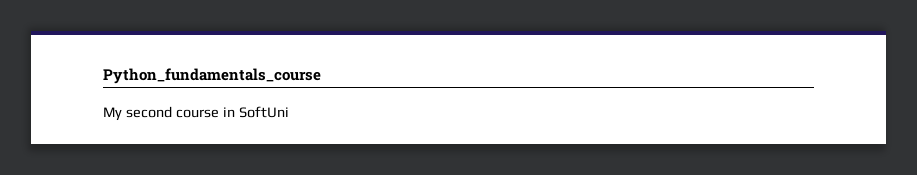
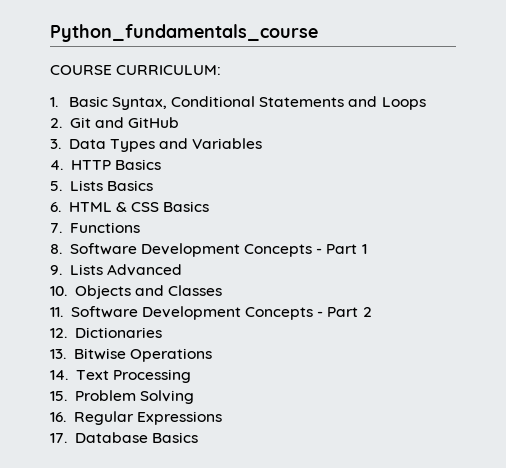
[103,106,289,121] My second course in SoftUni -> [50,65,222,75] [50,96,426,110] [50,117,180,128] [50,138,263,152] [50,159,161,170] [50,180,153,191] [50,201,210,212] [50,222,140,233] [50,243,367,257] [50,264,182,276] [50,285,223,299] [50,306,372,320] [50,327,162,338] [50,348,212,362] [50,369,191,383] [50,390,194,404] [50,411,222,425] [50,432,198,443] COURSE CURRICULUM: // 1. Basic Syntax, Conditional Statements and Loops // 2. Git and GitHub // 3. Data Types and Variables // 4. HTTP Basics // 5. Lists Basics // 6. HTML & CSS Basics // 7. Functions // 8. Software Development Concepts - Part 1 // 9. Lists Advanced // 10. Objects and Classes // 11. Software Development Concepts - Part 2 // 12. Dictionaries // 13. Bitwise Operations // 14. Text Processing // 15. Problem Solving // 16. Regular Expressions // 17. Database Basics

